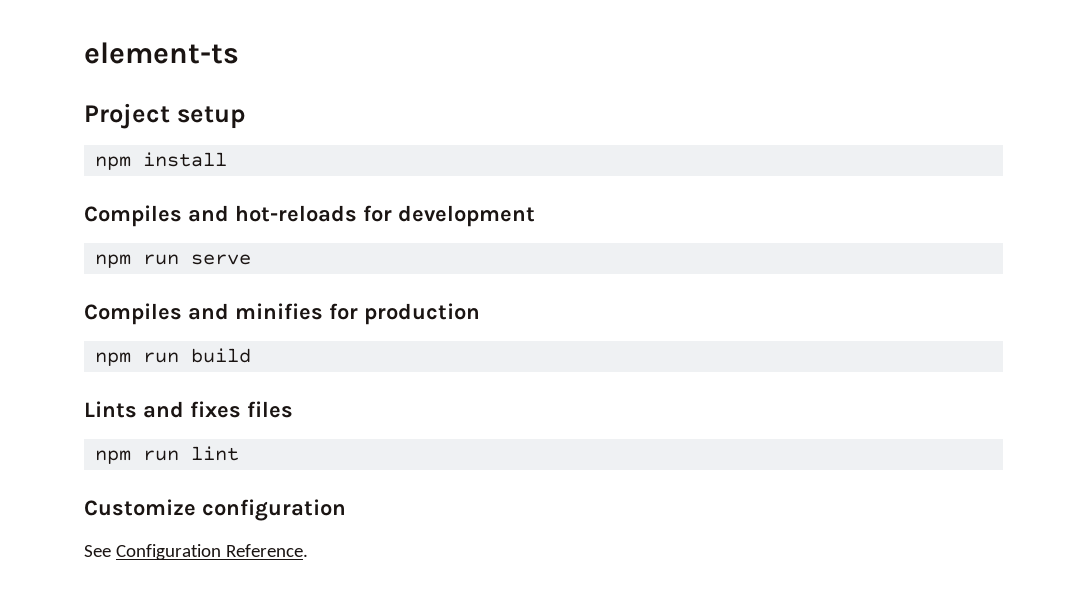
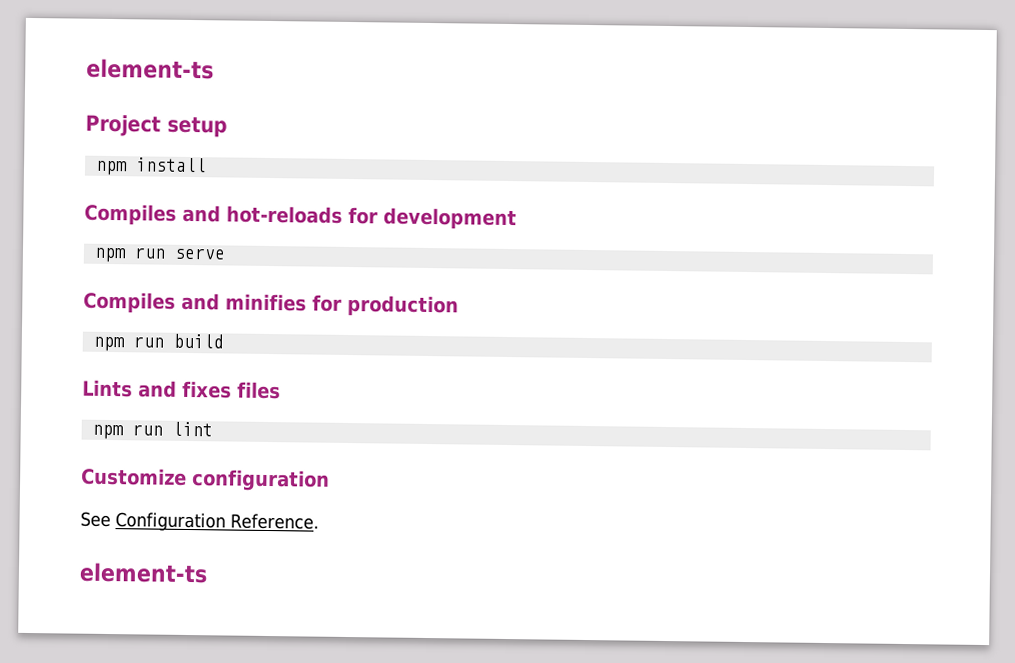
(308, 550) none -> [79,562,208,584] // element-ts

